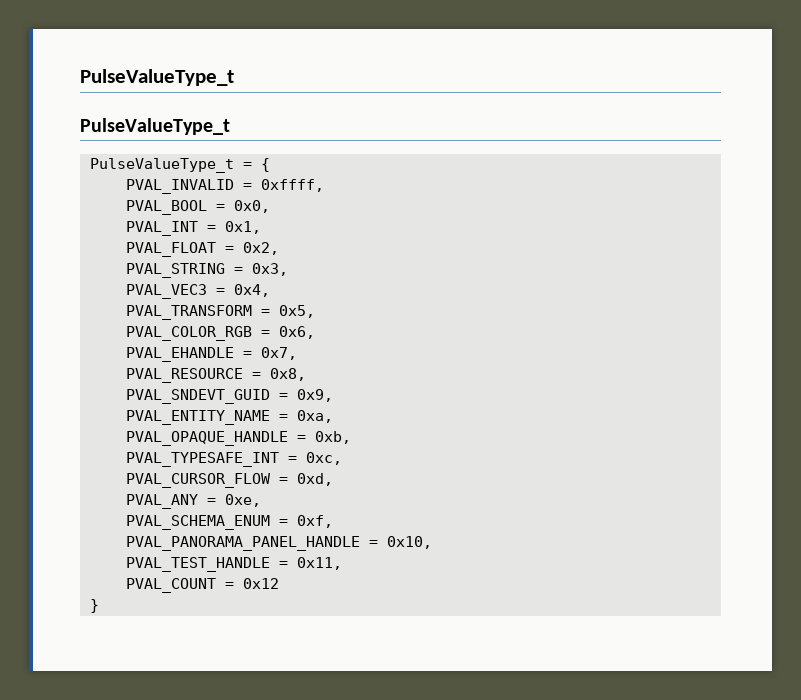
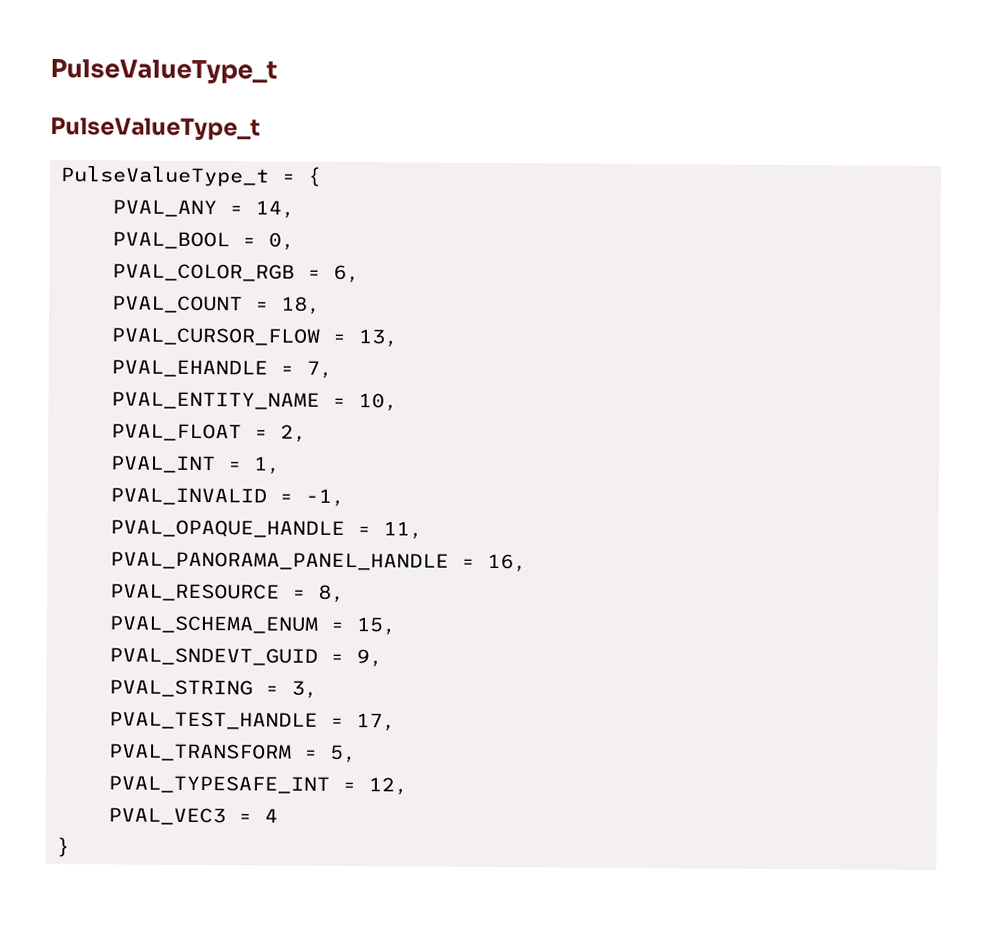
[125,179,324,194] PVAL_INVALID = 0xffff, -> [111,199,295,219] PVAL_ANY = 14,
[233,200,270,213] [125,221,261,236] [125,242,279,257] [125,263,288,278] [125,284,270,299] [125,305,315,320] [125,326,315,341] [125,347,297,362] [125,368,306,383] [125,389,333,404] [125,410,333,425] [125,431,351,446] [125,452,342,467] [125,473,333,488] [125,494,261,509] [125,515,333,530] [125,536,432,551] [125,557,342,572] [125,578,279,593] 0x0, // PVAL_INT = 0x1, // PVAL_FLOAT = 0x2, // PVAL_STRING = 0x3, // PVAL_VEC3 = 0x4, // PVAL_TRANSFORM = 0x5, // PVAL_COLOR_RGB = 0x6, // PVAL_EHANDLE = 0x7, // PVAL_RESOURCE = 0x8, // PVAL_SNDEVT_GUID = 0x9, // PVAL_ENTITY_NAME = 0xa, // PVAL_OPAQUE_HANDLE = 0xb, // PVAL_TYPESAFE_INT = 0xc, // PVAL_CURSOR_FLOW = 0xd, // PVAL_ANY = 0xe, // PVAL_SCHEMA_ENUM = 0xf, // PVAL_PANORAMA_PANEL_HANDLE = 0x10, // PVAL_TEST_HANDLE = 0x11, // PVAL_COUNT = 0x12 -> [267,232,295,251] [111,263,360,284] [111,295,321,315] [110,327,398,348] [110,359,333,379] [110,391,398,412] [110,423,307,443] [109,455,281,475] [109,487,345,507] [109,519,423,540] [109,551,527,573] [109,583,345,603] [108,615,396,636] [108,647,383,668] [108,679,318,699] [108,711,396,732] [108,743,357,764] [107,775,408,796] [107,807,278,826] 0, // PVAL_COLOR_RGB = 6, // PVAL_COUNT = 18, // PVAL_CURSOR_FLOW = 13, // PVAL_EHANDLE = 7, // PVAL_ENTITY_NAME = 10, // PVAL_FLOAT = 2, // PVAL_INT = 1, // PVAL_INVALID = -1, // PVAL_OPAQUE_HANDLE = 11, // PVAL_PANORAMA_PANEL_HANDLE = 16, // PVAL_RESOURCE = 8, // PVAL_SCHEMA_ENUM = 15, // PVAL_SNDEVT_GUID = 9, // PVAL_STRING = 3, // PVAL_TEST_HANDLE = 17, // PVAL_TRANSFORM = 5, // PVAL_TYPESAFE_INT = 12, // PVAL_VEC3 = 4

